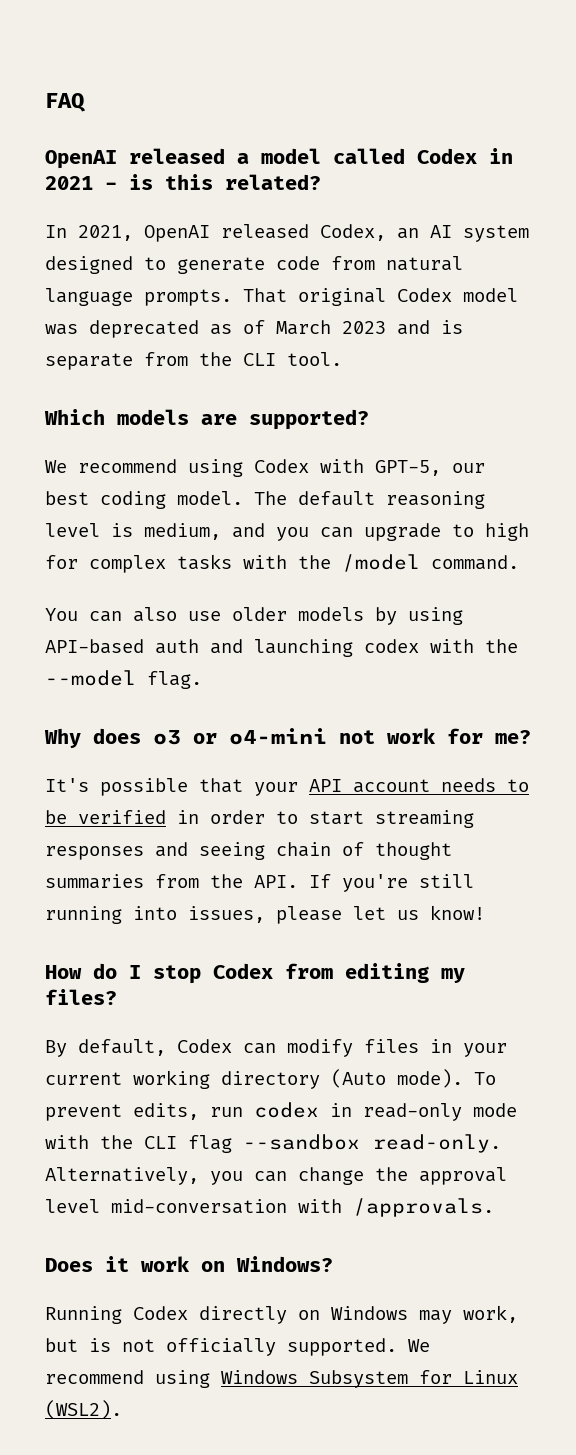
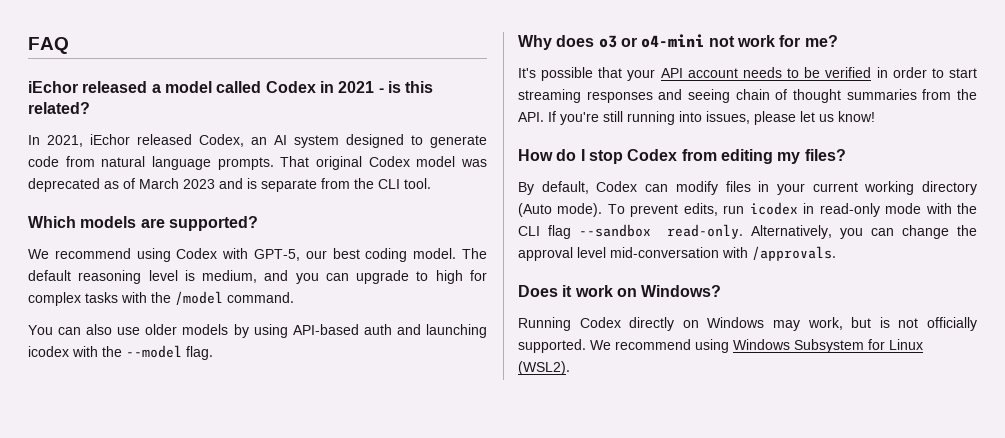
[45,150,117,169] OpenAI -> [28,81,78,93] iEchor
[144,225,210,242] OpenAI -> [90,134,130,145] iEchor
[364,639,419,653] codex -> [28,346,69,357] icodex
[254,1102,319,1118] codex -> [749,202,798,215] icodex

